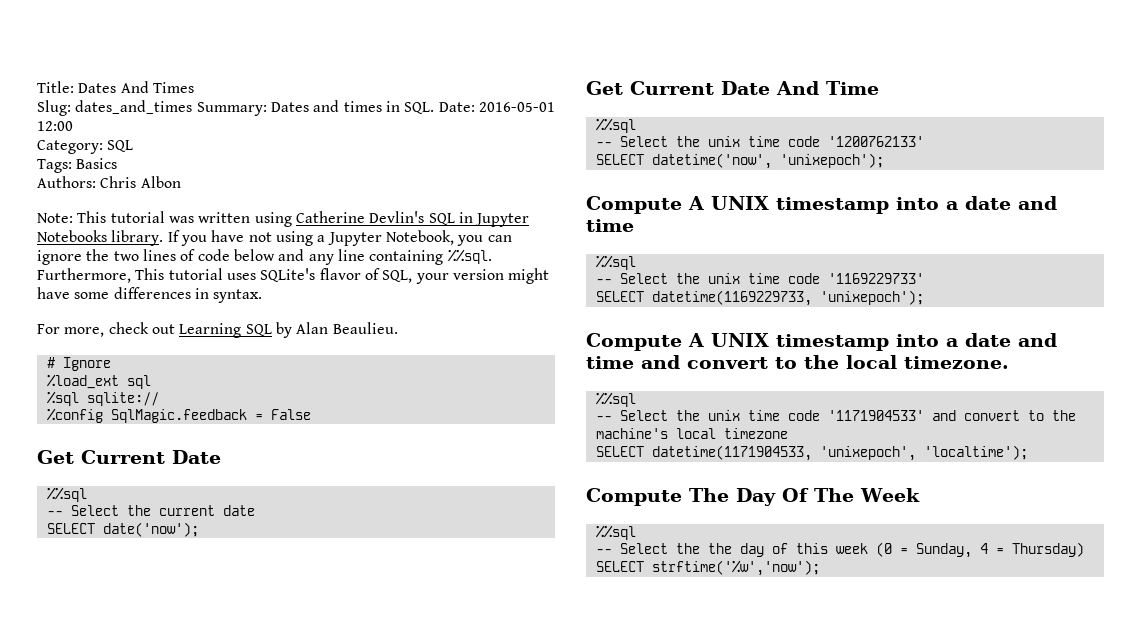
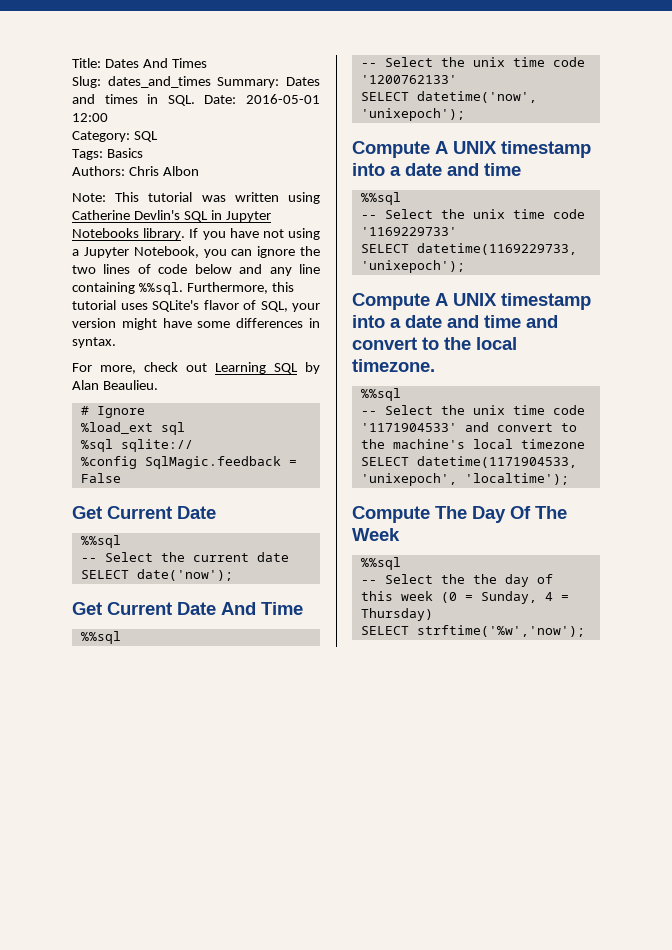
[135,268,165,280] This -> [271,282,294,292] this

